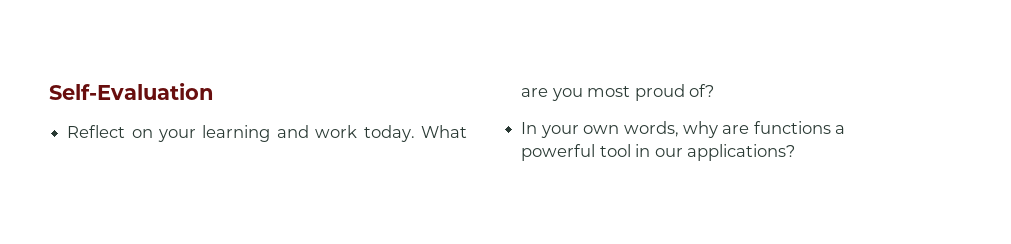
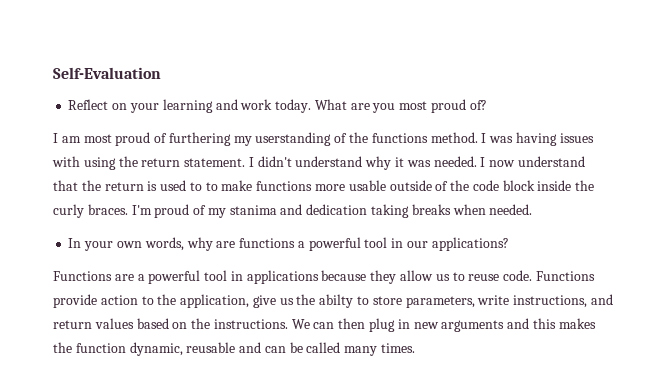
(714, 90) none -> [53,132,594,146] [52,156,585,170] [53,180,595,191] [53,204,533,218] // I am most proud of furthering my userstanding of the functions method. I was having issues with using the return statement. I didn't understand why it was needed. I now understand that the return is used to to make functions more usable outside of the code block inside the curly braces. I'm proud of my stanima and dedication taking breaks when needed.
(795, 152) none -> [53,270,595,284] [53,294,613,308] [53,318,596,332] [53,342,416,356] // Functions are a powerful tool in applications because they allow us to reuse code. Functions provide action to the application, give us the abilty to store parameters, write instructions, and return values based on the instructions. We can then plug in new arguments and this makes the function dynamic, reusable and can be called many times.

